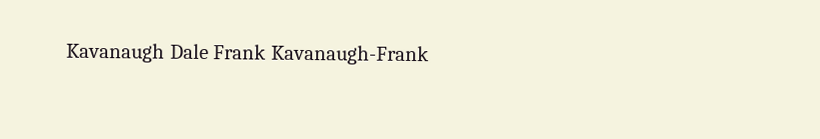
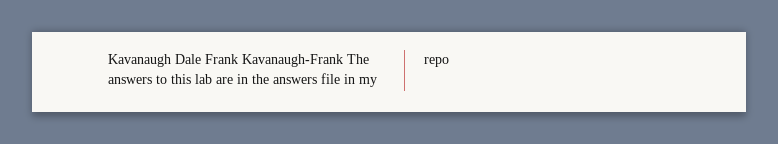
(430, 55) none -> [347,54,369,64] [108,73,377,87] [424,57,449,67] The answers to this lab are in the answers file in my repo

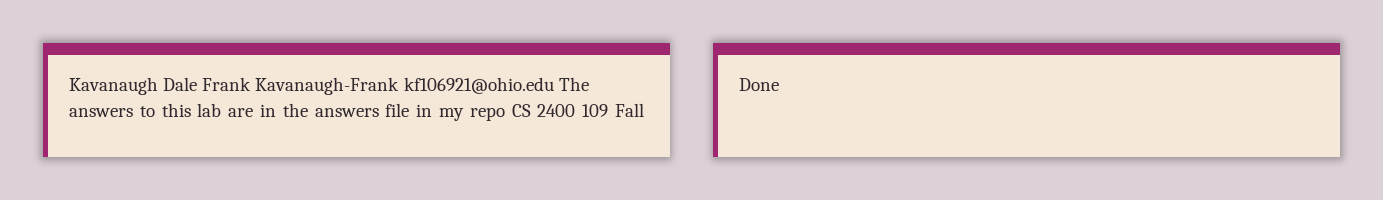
(343, 60) none -> [403,77,554,94] kf106921@ohio.edu
(449, 62) none -> [511,103,644,117] [739,78,779,91] CS 2400 109 Fall Done

